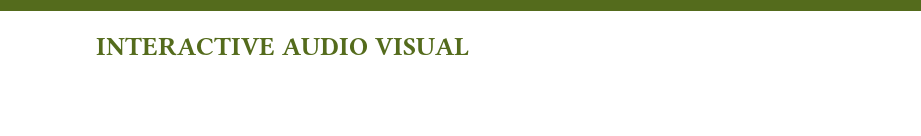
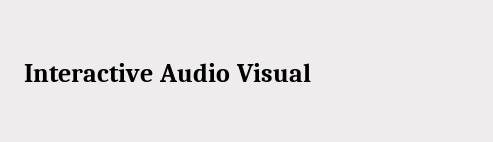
[96,37,470,56] INTERACTIVE AUDIO VISUAL -> [24,63,311,82] Interactive Audio Visual

